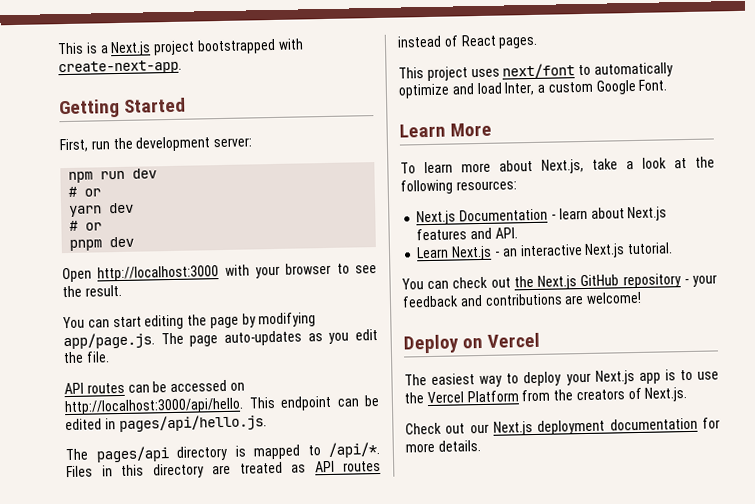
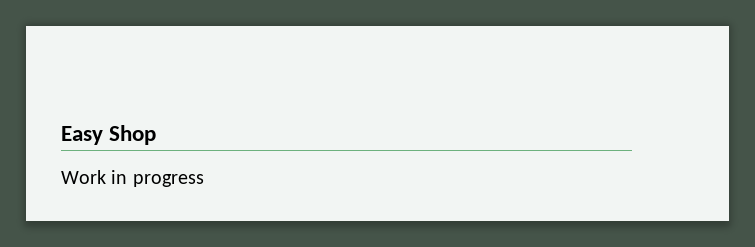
[57,38,304,57] [58,59,182,76] [58,97,187,119] [59,136,253,153] [68,168,158,183] [68,186,102,197] [69,202,135,217] [69,220,103,231] [69,236,135,251] [62,262,377,283] [62,284,122,298] [62,312,317,330] [63,329,378,350] [63,351,110,364] [64,379,245,395] [64,395,379,416] [65,414,267,433] [65,441,380,463] [66,460,381,479] [397,34,539,49] [398,62,673,82] [398,79,668,99] [399,122,493,138] [400,156,715,174] [400,179,517,195] [416,206,668,226] [416,227,518,241] [416,242,674,261] [401,273,717,290] [402,291,643,308] [403,332,541,354] [404,369,719,388] [404,387,688,404] [405,417,720,436] [405,440,481,453] This is a Next.js project bootstrapped with create-next-app. // Getting Started // First, run the development server: // npm run dev // # or // yarn dev // # or // pnpm dev // Open http://localhost:3000 with your browser to see the result. // You can start editing the page by modifying app/page.js. The page auto-updates as you edit the file. // API routes can be accessed on http://localhost:3000/api/hello. This endpoint can be edited in pages/api/hello.js. // The pages/api directory is mapped to /api/*. Files in this directory are treated as API routes instead of React pages. // This project uses next/font to automatically optimize and load Inter, a custom Google Font. // Learn More // To learn more about Next.js, take a look at the following resources: // Next.js Documentation - learn about Next.js features and API. // Learn Next.js - an interactive Next.js tutorial. // You can check out the Next.js GitHub repository - your feedback and contributions are welcome! // Deploy on Vercel // The easiest way to deploy your Next.js app is to use the Vercel Platform from the creators of Next.js. // Check out our Next.js deployment documentation for more details. -> [61,125,157,145] [61,170,204,187] Easy Shop // Work in progress

